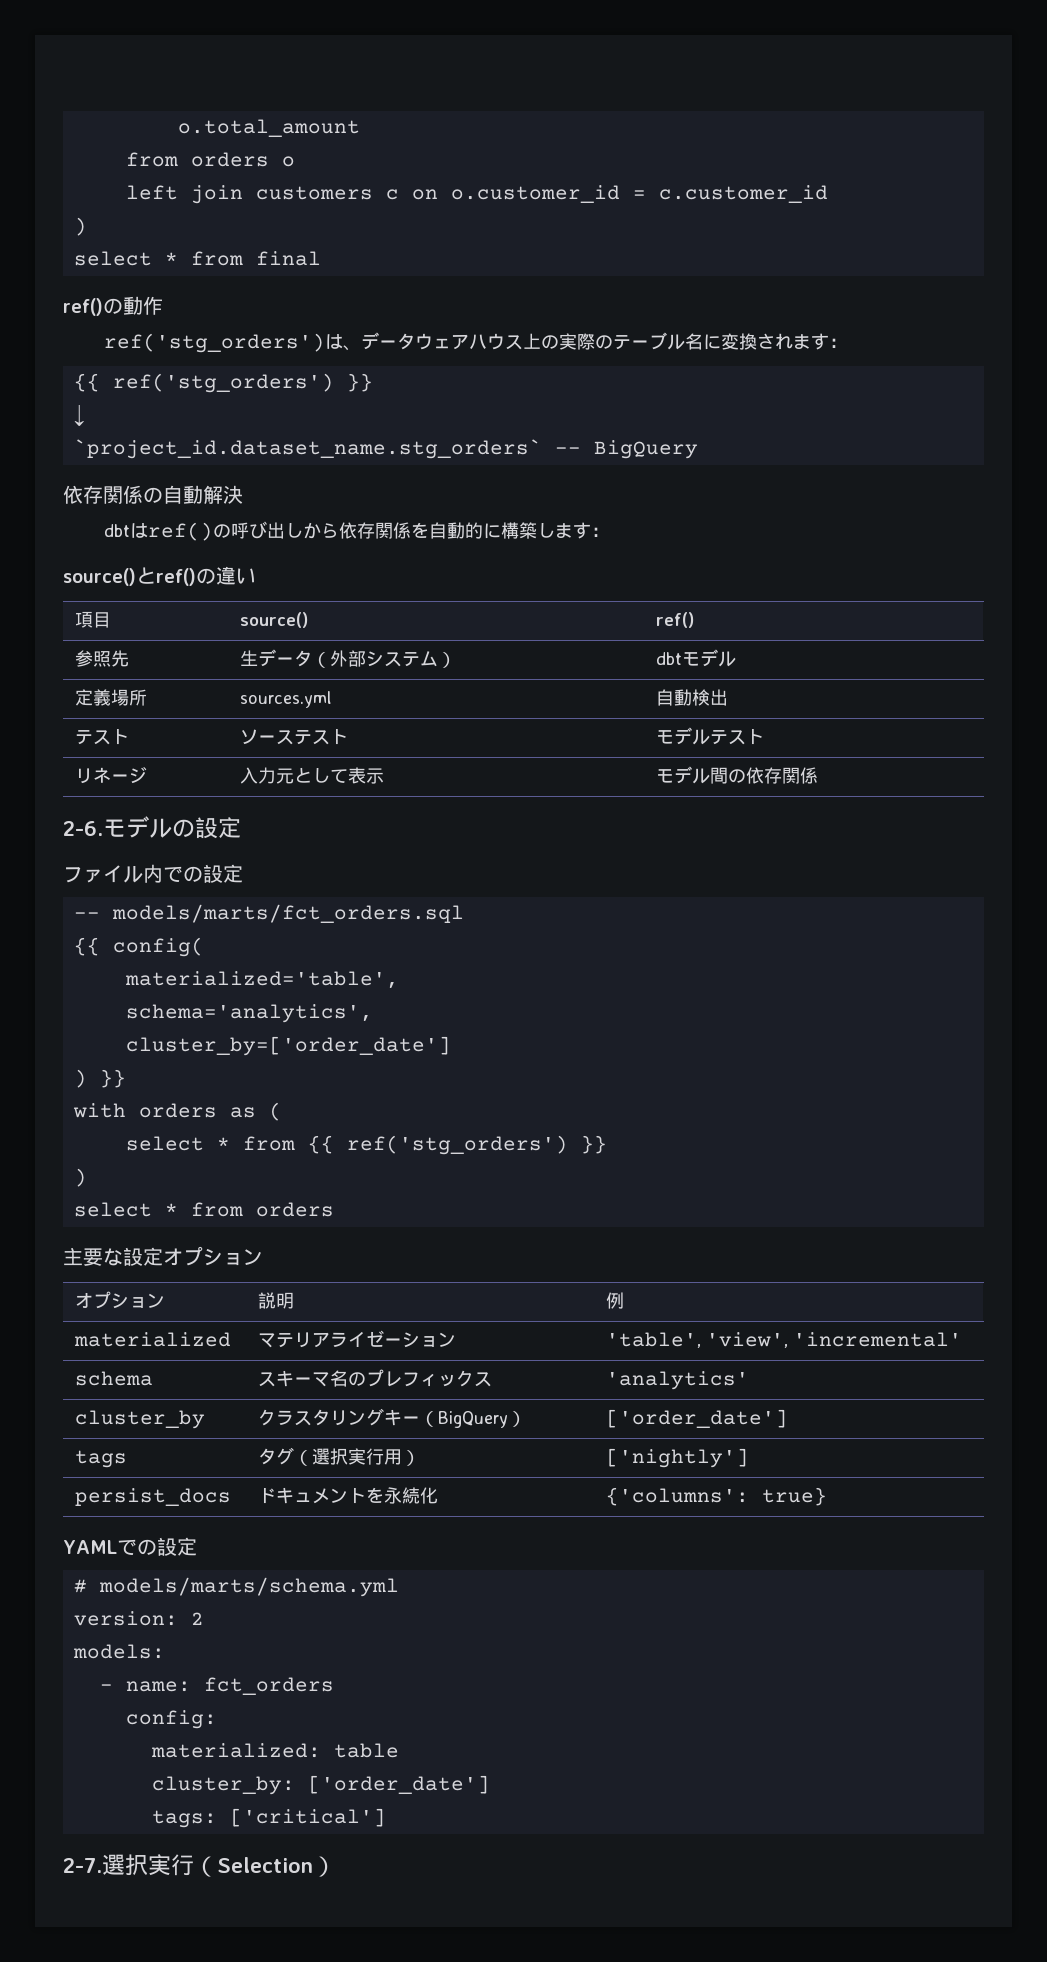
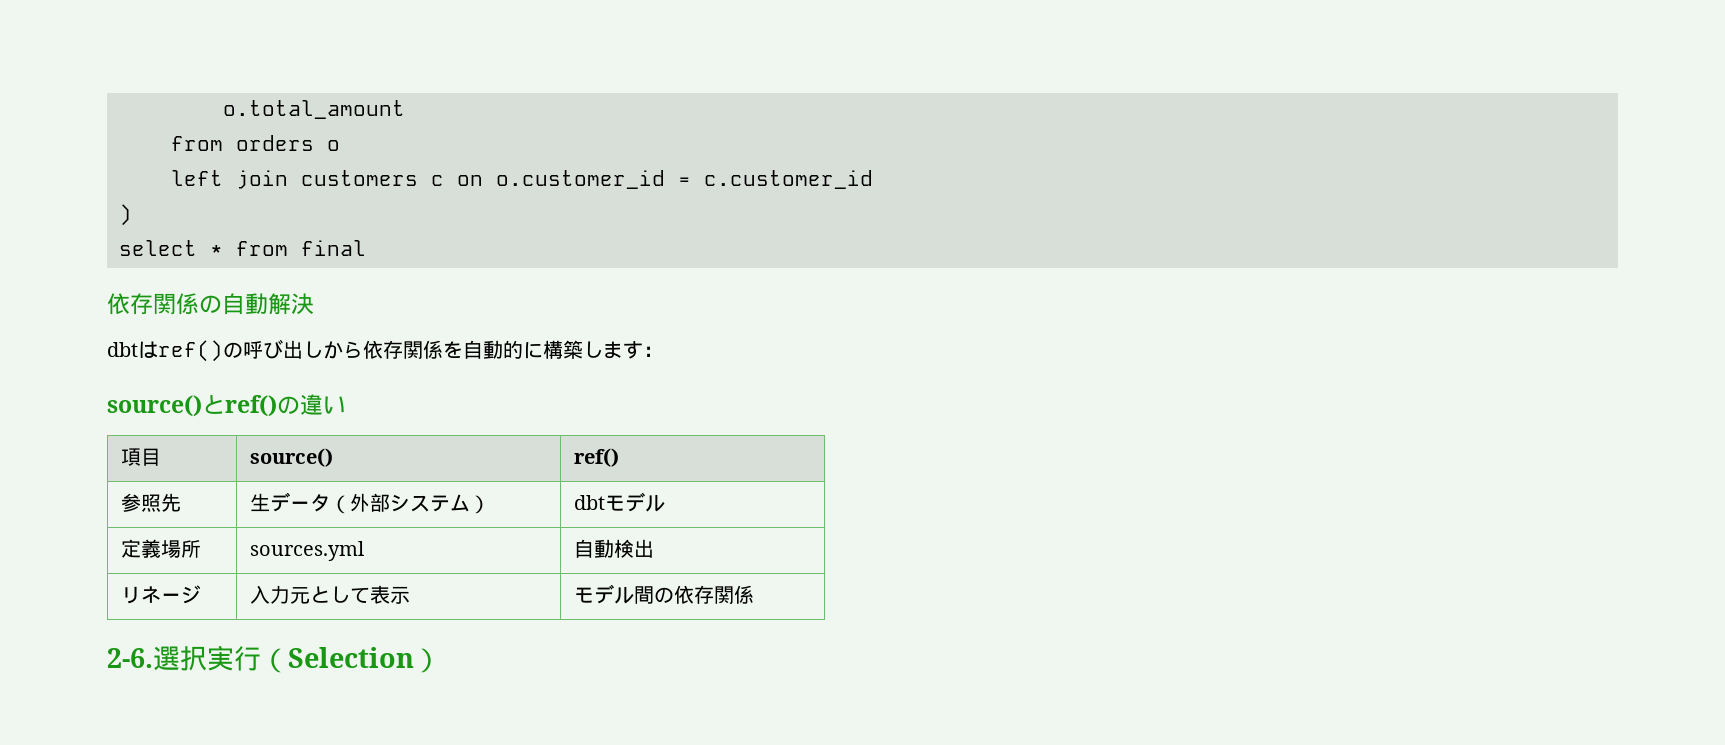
[63,296,163,316] [103,332,847,353] [73,373,373,393] [73,405,85,426] [73,439,698,459] // ref()の動作 // ref('stg_orders')は、データウェアハウス上の実際のテーブル名に変換されます： // {{ ref('stg_orders') }} // ↓ // `project_id.dataset_name.stg_orders` -- BigQuery -> (366, 248) none
[75,729,130,745] [240,729,349,745] [656,727,765,745] // テスト | ソーステスト | モデルテスト -> (654, 548) none
[103,816,241,839] [63,864,243,883] [73,904,464,923] [73,937,204,957] [124,971,399,989] [125,1004,373,1023] [125,1036,451,1056] [73,1069,126,1088] [72,1102,282,1121] [125,1135,607,1155] [73,1168,87,1187] [73,1202,334,1217] [63,1246,263,1266] [75,1291,166,1309] [258,1292,295,1309] [606,1292,625,1309] [74,1332,232,1347] [258,1330,457,1348] [606,1332,963,1348] [75,1371,154,1386] [258,1369,493,1387] [606,1371,750,1390] [75,1410,206,1429] [258,1408,527,1428] [606,1409,789,1428] [75,1450,128,1468] [258,1447,421,1466] [606,1448,750,1468] [75,1488,232,1506] [258,1487,439,1504] [606,1487,828,1506] [63,1537,197,1556] [73,1577,399,1597] [73,1611,204,1626] [72,1644,165,1659] [99,1677,334,1695] [125,1710,217,1729] [150,1743,399,1758] [151,1775,490,1795] [151,1808,386,1828] [63,1858,102,1873] モデルの設定 // ファイル内での設定 // -- models/marts/fct_orders.sql // {{ config( // materialized='table', // schema='analytics', // cluster_by=['order_date'] // ) }} // with orders as ( // select * from {{ ref('stg_orders') }} // ) // select * from orders // 主要な設定オプション // オプション | 説明 | 例 // materialized | マテリアライゼーション | 'table', 'view', 'incremental' // schema | スキーマ名のプレフィックス | 'analytics' // cluster_by | クラスタリングキー（BigQuery） | ['order_date'] // tags | タグ（選択実行用） | ['nightly'] // persist_docs | ドキュメントを永続化 | {'columns': true} // YAMLでの設定 // # models/marts/schema.yml // version: 2 // models: // - name: fct_orders // config: // materialized: table // cluster_by: ['order_date'] // tags: ['critical'] // 2-7. -> (153, 658) none

